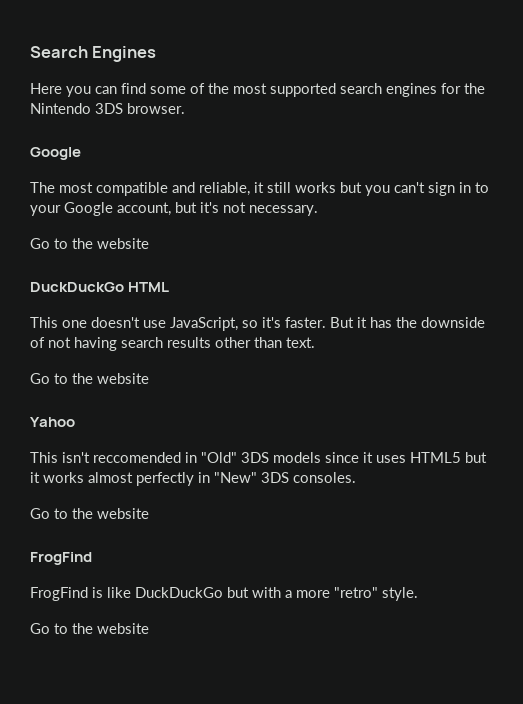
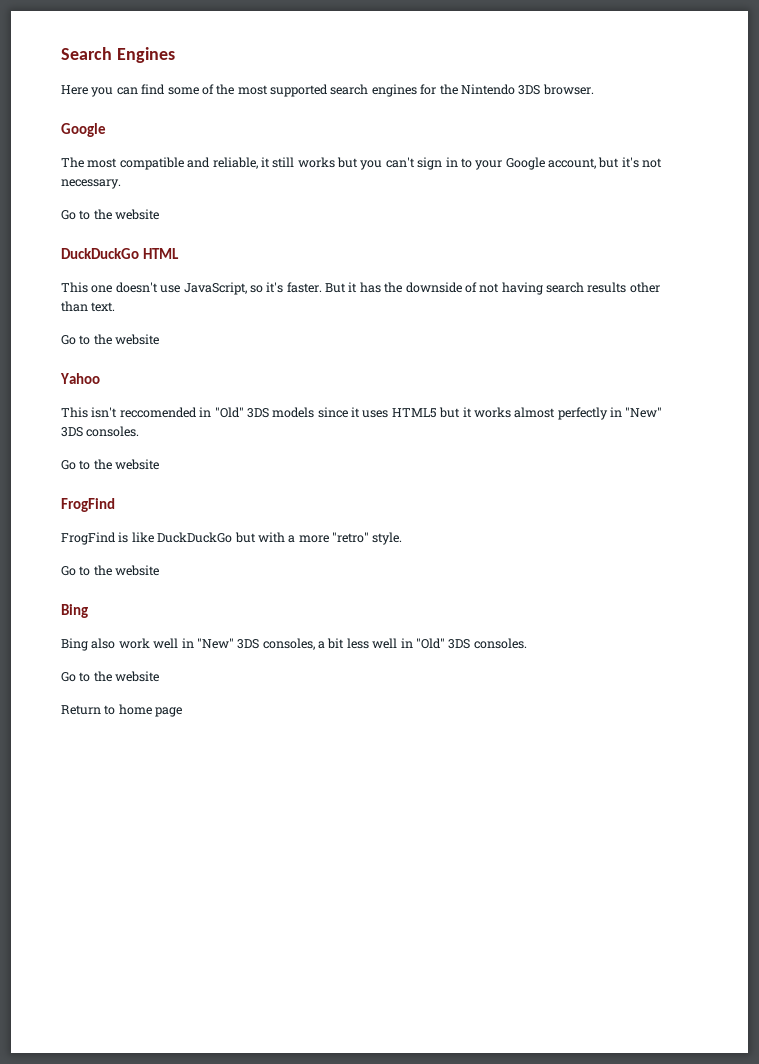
(149, 628) none -> [61,604,88,618] [61,638,527,651] [61,671,160,682] [61,704,183,717] // Bing // Bing also work well in "New" 3DS consoles, a bit less well in "Old" 3DS consoles. // Go to the website // Return to home page

